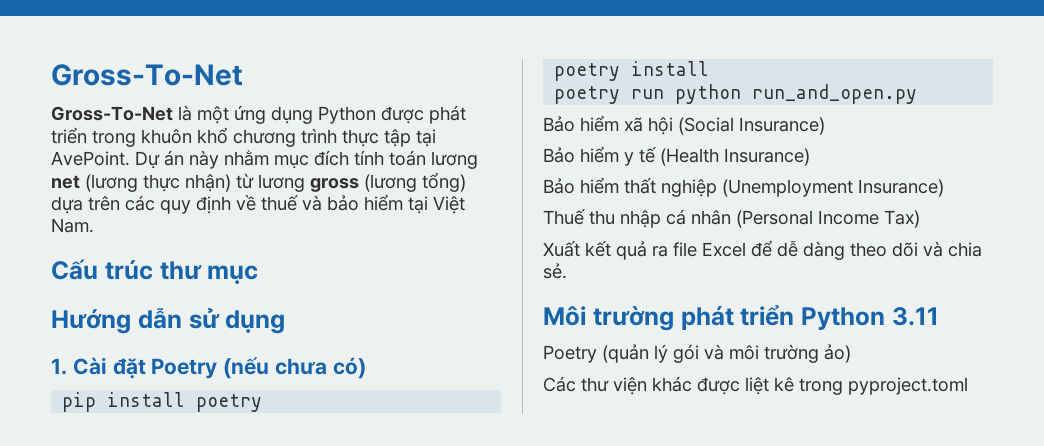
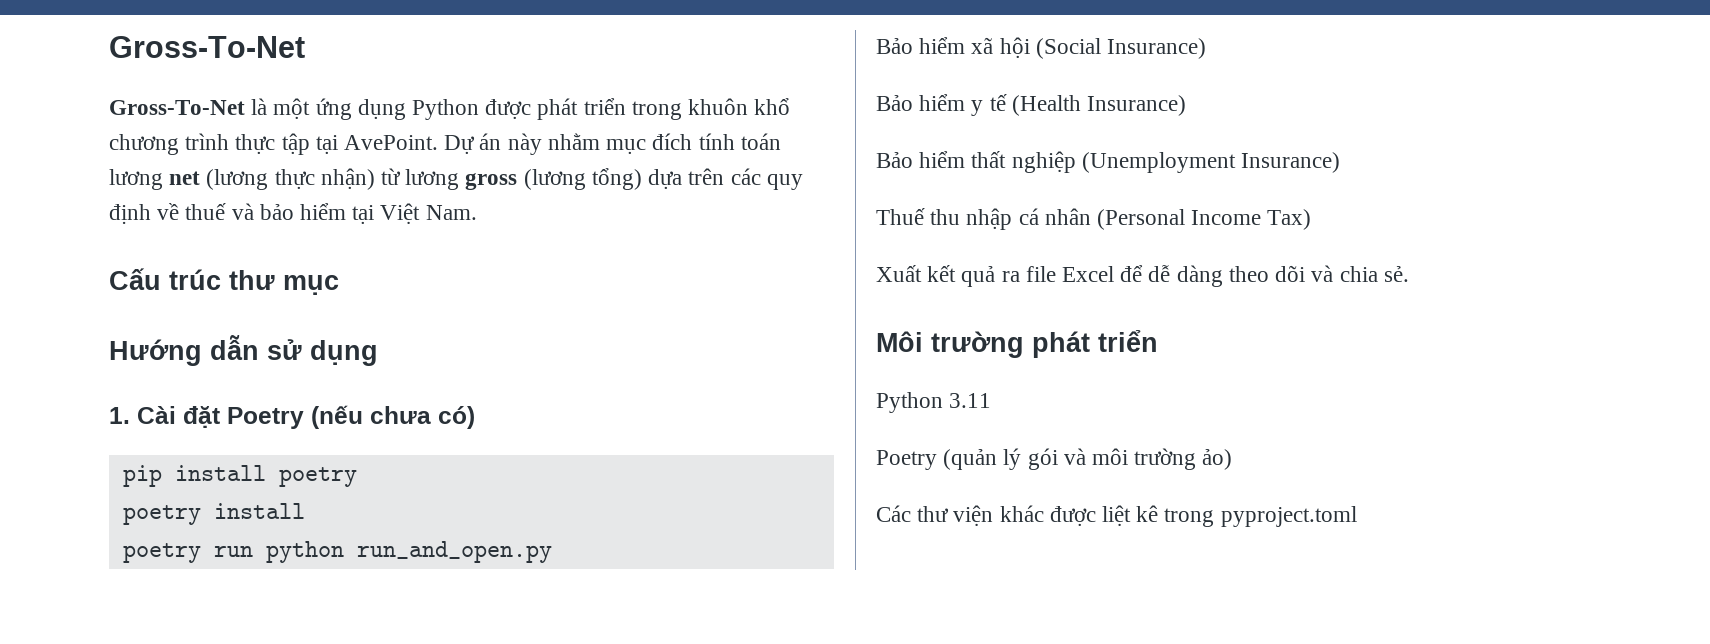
(795, 315) none -> (1158, 341) //

